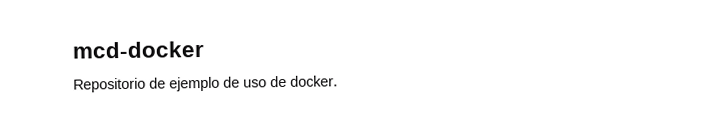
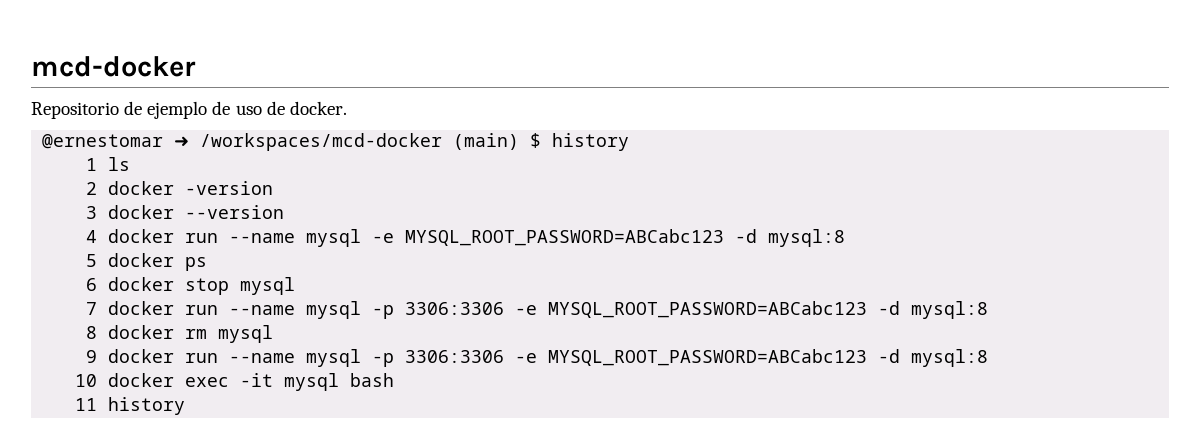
(338, 81) none -> [42,133,630,151] [86,157,131,171] [86,181,274,195] [86,205,285,219] [86,229,846,247] [86,253,208,271] [86,277,296,295] [86,301,989,319] [86,325,274,343] [86,349,989,367] [75,373,395,391] [75,397,186,415] // @ernestomar ➜ /workspaces/mcd-docker (main) $ history // 1 ls // 2 docker -version // 3 docker --version // 4 docker run --name mysql -e MYSQL_ROOT_PASSWORD=ABCabc123 -d mysql:8 // 5 docker ps // 6 docker stop mysql // 7 docker run --name mysql -p 3306:3306 -e MYSQL_ROOT_PASSWORD=ABCabc123 -d mysql:8 // 8 docker rm mysql // 9 docker run --name mysql -p 3306:3306 -e MYSQL_ROOT_PASSWORD=ABCabc123 -d mysql:8 // 10 docker exec -it mysql bash // 11 history

